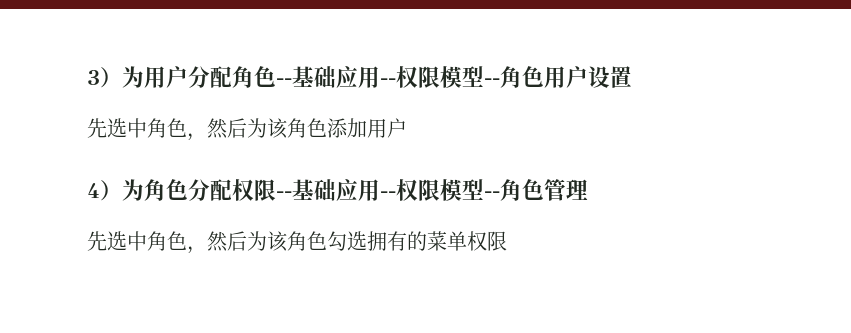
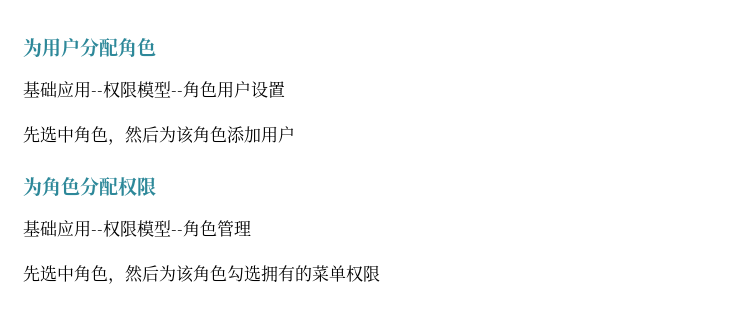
[87,67,122,88] 3） -> (23, 47) none
[276,78,292,85] -- -> (156, 47) //
[87,180,122,201] 4） -> (295, 134) none
[276,191,292,198] -- -> (156, 186) //

